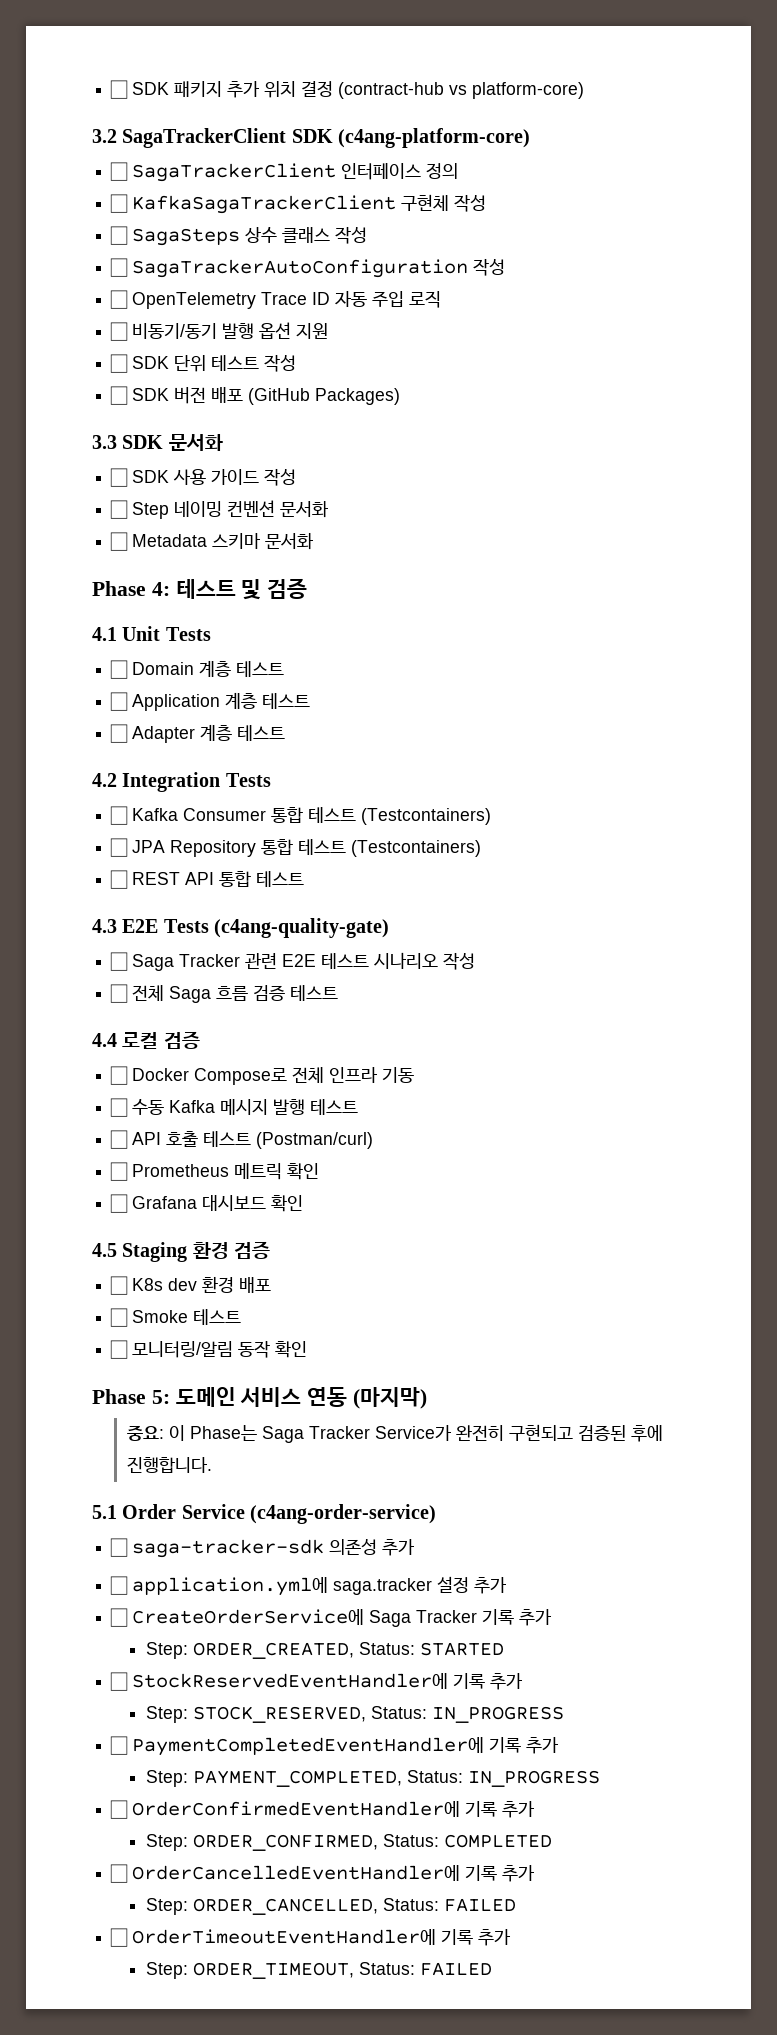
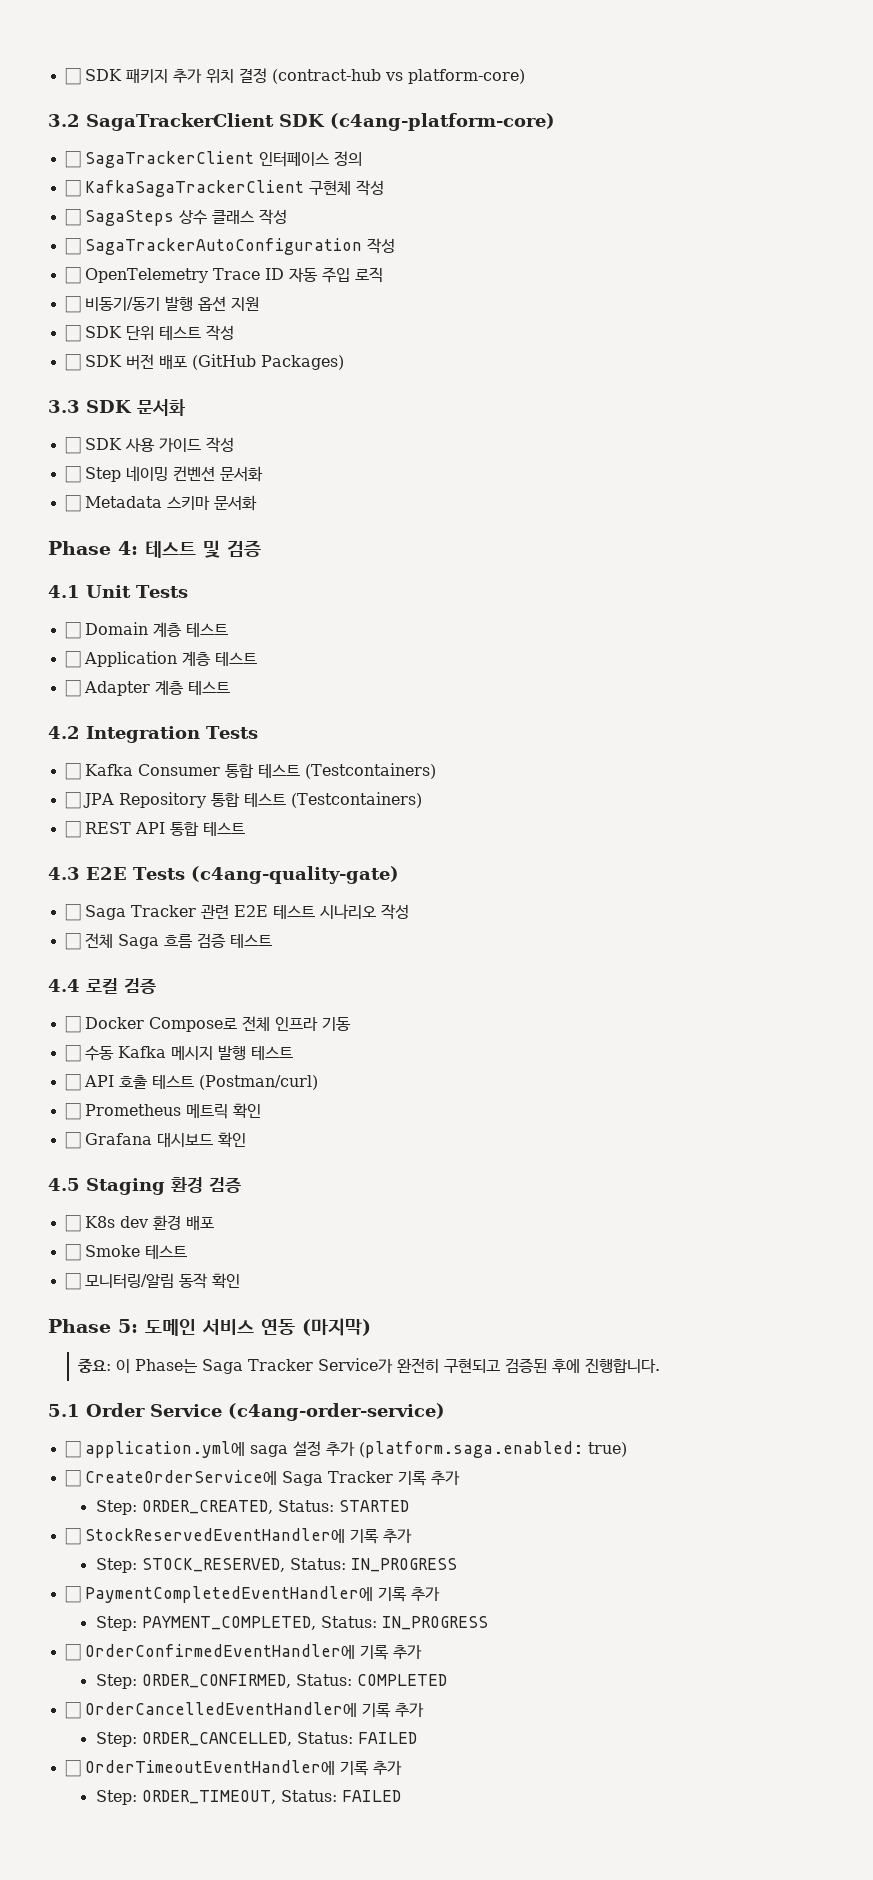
[110,1538,416,1558] // ☐ saga-tracker-sdk 의존성 추가 -> (445, 1412) none
[333,1578,433,1595] saga.tracker -> [249,1445,288,1457] saga
(508, 1585) none -> [358,1441,627,1458] (platform.saga.enabled: true)

